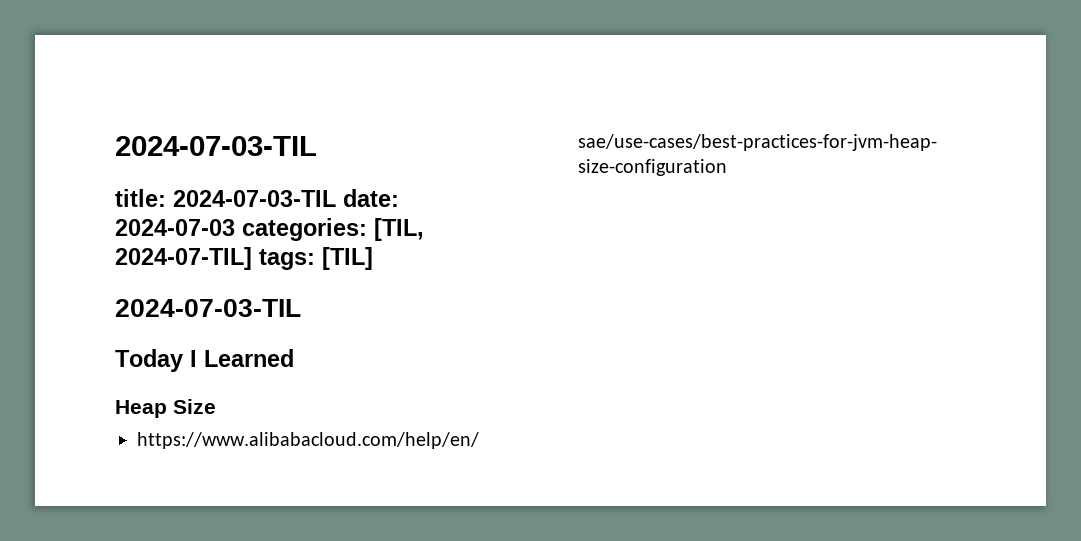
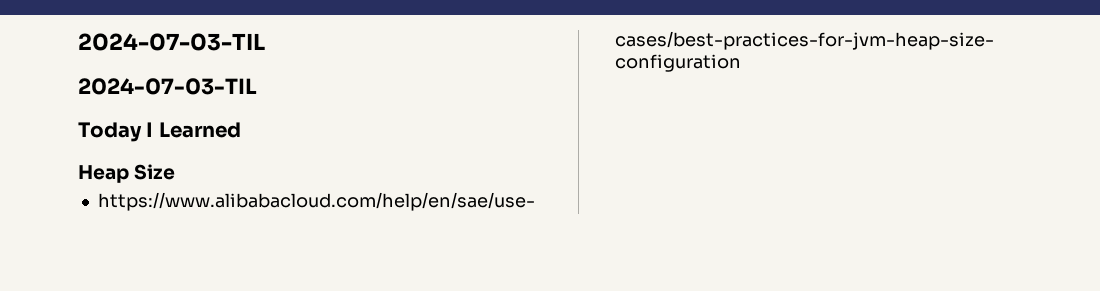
[115,136,317,156] [115,189,399,207] [115,218,424,241] [115,247,373,270] 2024-07-03-TIL // title: 2024-07-03-TIL date: 2024-07-03 categories: [TIL, 2024-07-TIL] tags: [TIL] -> [78,33,265,51] 2024-07-03-TIL

